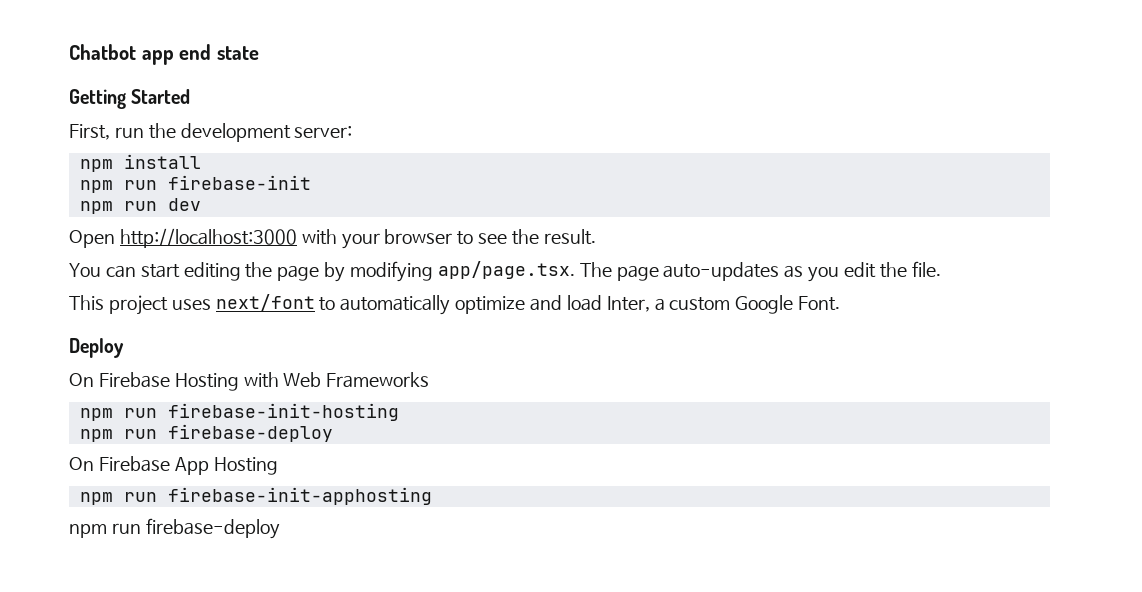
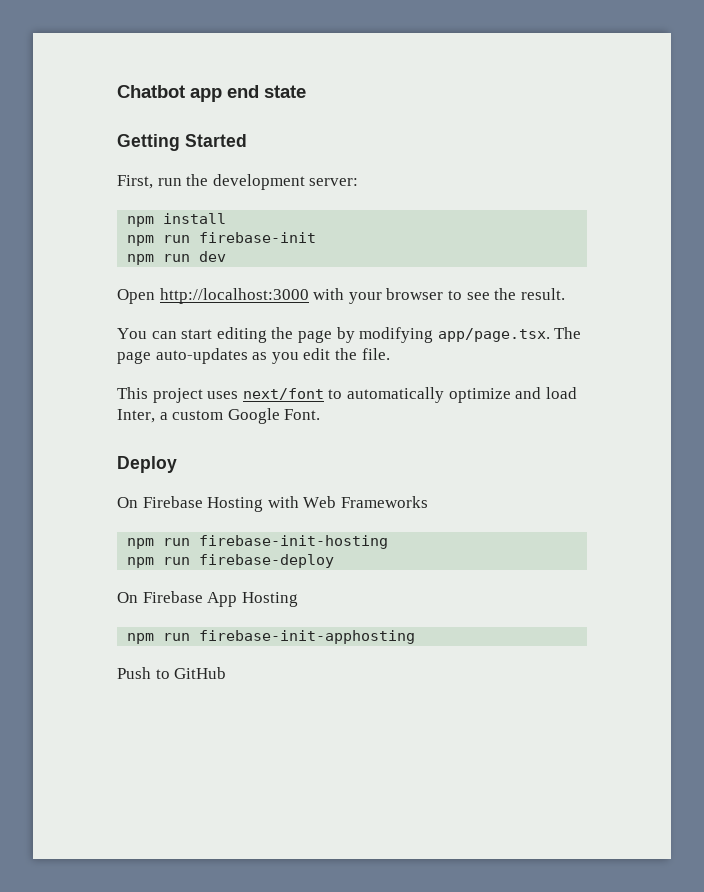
[69,518,280,539] npm run firebase-deploy -> [117,667,227,679] Push to GitHub

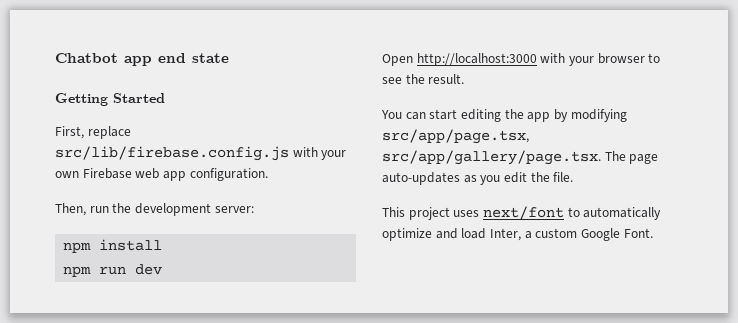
(153, 182) none -> [87,126,131,139] [55,146,347,161] [55,168,268,181] [55,203,86,216] replace src/lib/firebase.config.js with your own Firebase web app configuration. // Then,
[127,232,317,246] // npm run firebase-init -> (163, 245) none
[297,330,332,343] page -> [527,112,551,122] app
[437,328,550,342] app/page.tsx. -> [382,129,529,144] [382,150,601,165] src/app/page.tsx, src/app/gallery/page.tsx.
[117,456,177,473] [117,496,428,512] [127,535,389,549] [127,554,335,568] [117,591,298,607] [127,630,416,644] [117,667,227,679] // Deploy // On Firebase Hosting with Web Frameworks // npm run firebase-init-hosting // npm run firebase-deploy // On Firebase App Hosting // npm run firebase-init-apphosting // Push to GitHub -> (653, 233) none

